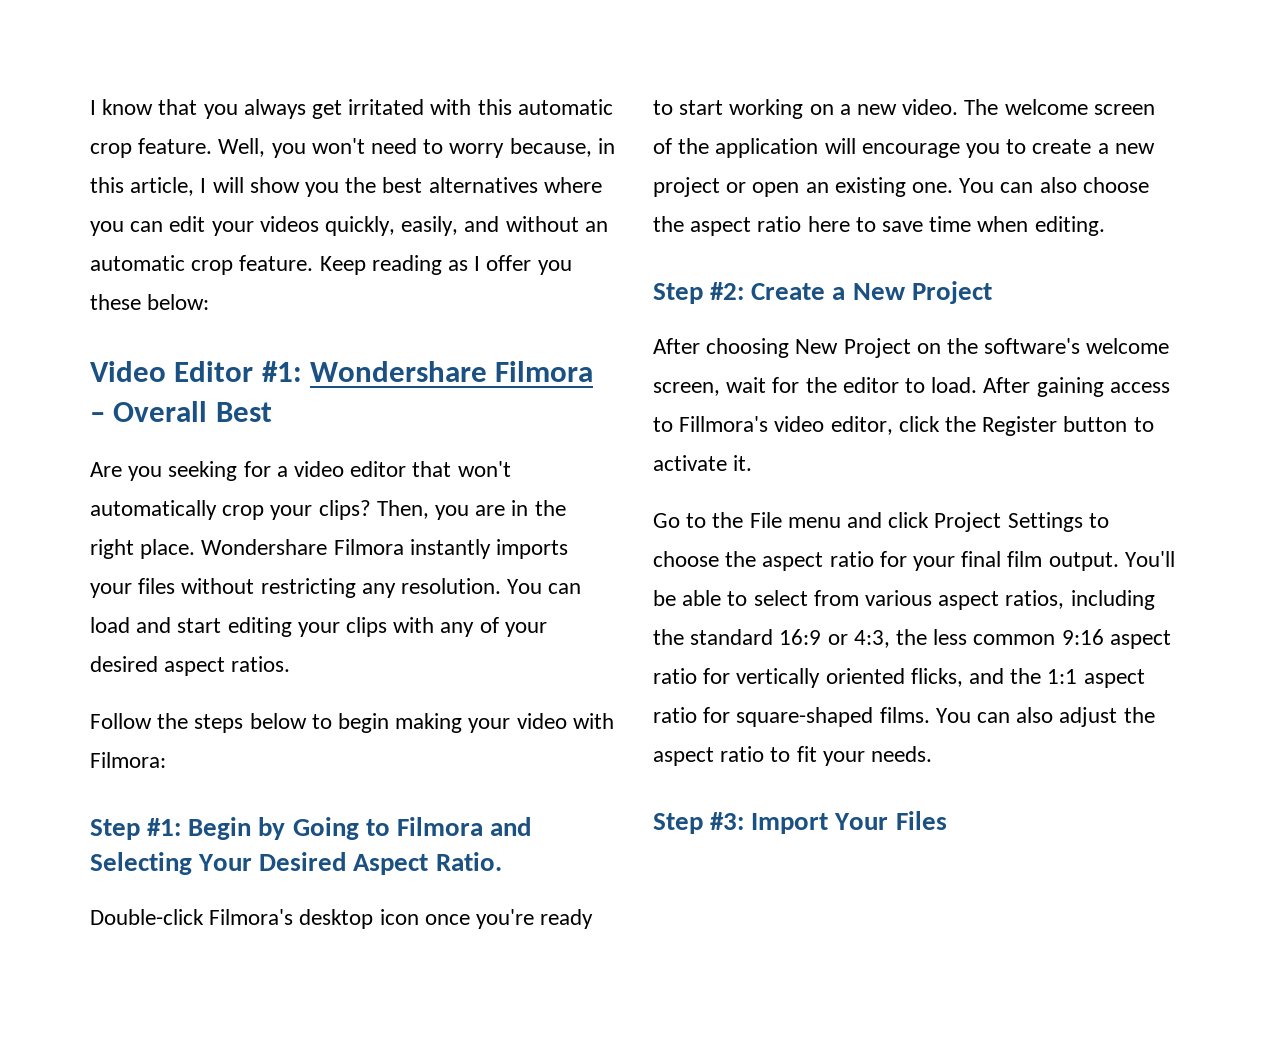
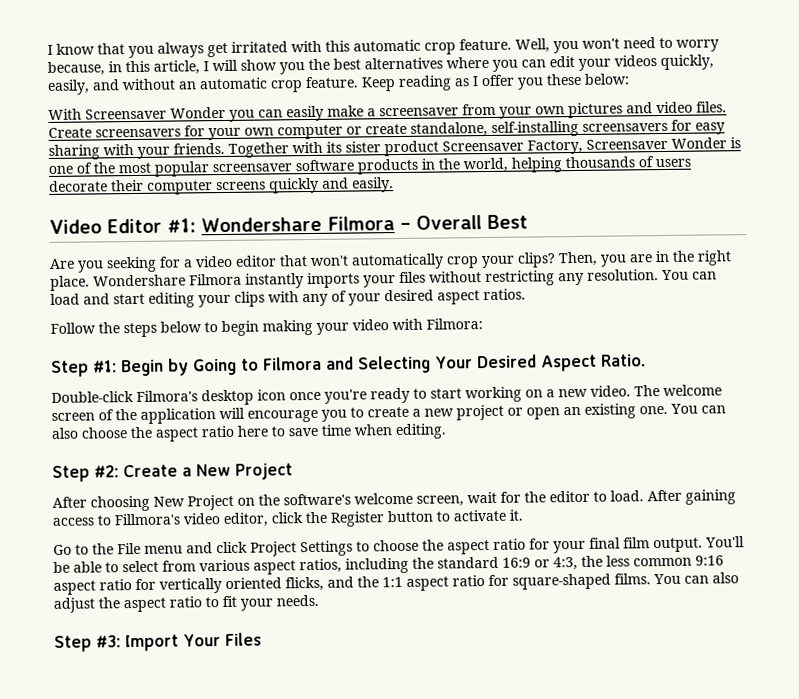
(210, 302) none -> [48,101,727,122] [48,119,725,141] [48,137,741,160] [48,156,691,177] [49,177,394,195] // With Screensaver Wonder you can easily make a screensaver from your own pictures and video files. Create screensavers for your own computer or create standalone, self-installing screensavers for easy sharing with your friends. Together with its sister product Screensaver Factory, Screensaver Wonder is one of the most popular screensaver software products in the world, helping thousands of users decorate their computer screens quickly and easily.

